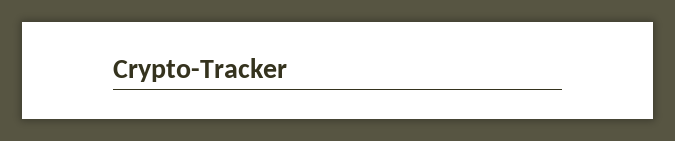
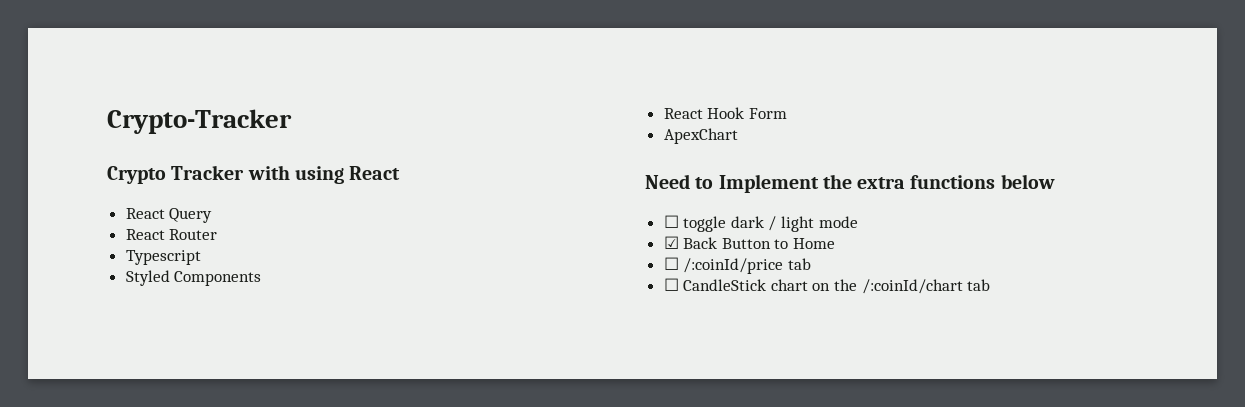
(287, 70) none -> [107,165,401,184] [125,208,213,223] [125,229,218,240] [125,250,201,265] [125,270,262,286] [663,107,787,119] [663,128,738,144] [645,174,1055,193] [663,215,858,232] [663,236,836,249] [663,257,811,274] [663,278,991,294] // Crypto Tracker with using React // React Query // React Router // Typescript // Styled Components // React Hook Form // ApexChart // Need to Implement the extra functions below // ☐ toggle dark / light mode // ☑ Back Button to Home // ☐ /:coinId/price tab // ☐ CandleStick chart on the /:coinId/chart tab

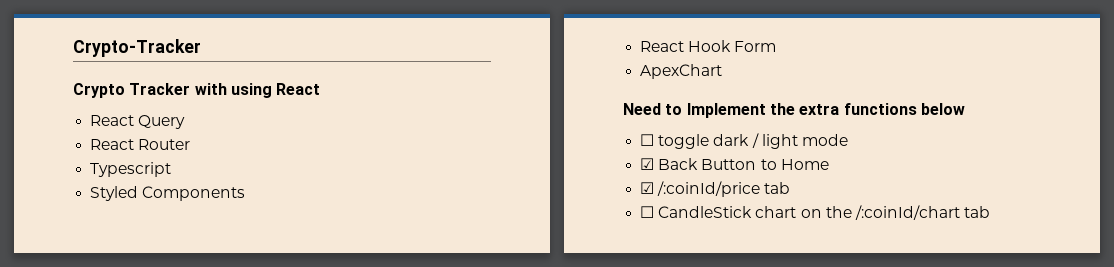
[663,257,679,270] ☐ -> [640,182,655,194] ☑

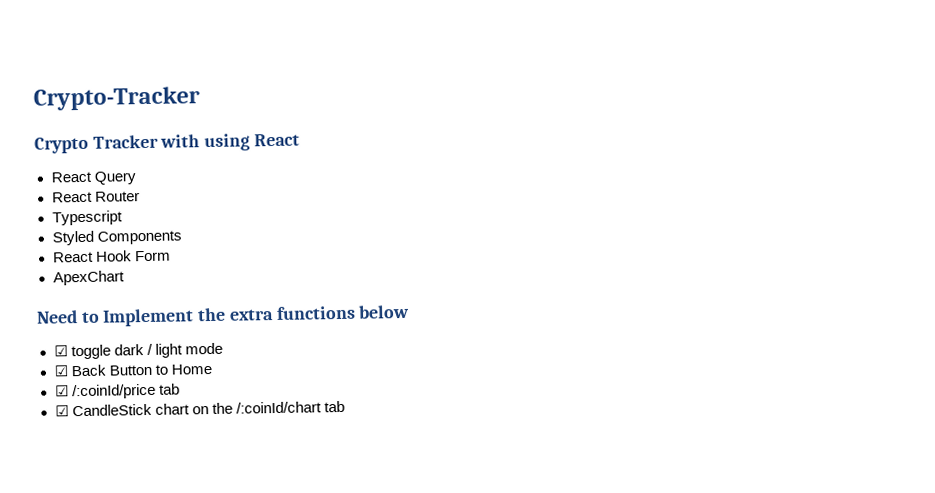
[640,134,655,146] ☐ -> [53,345,68,357] ☑
[640,206,655,218] ☐ -> [54,405,69,417] ☑

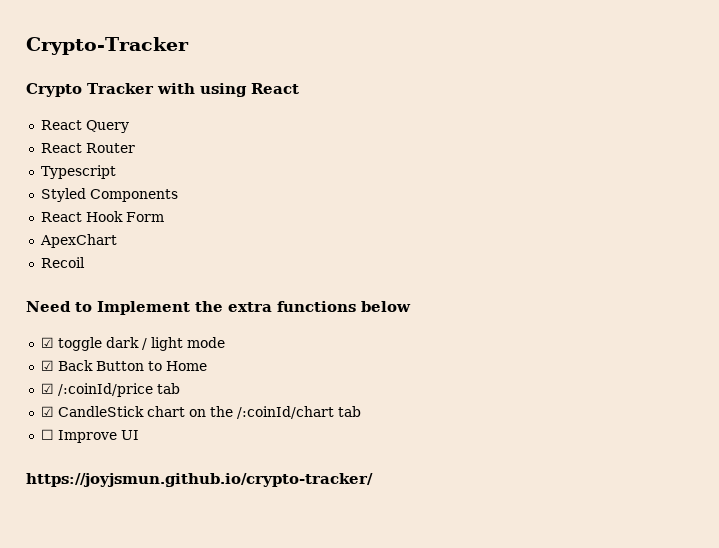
(125, 278) none -> [40,257,85,268] // Recoil
(345, 406) none -> [40,429,139,443] [26,473,373,487] // ☐ Improve UI // https://joyjsmun.github.io/crypto-tracker/

